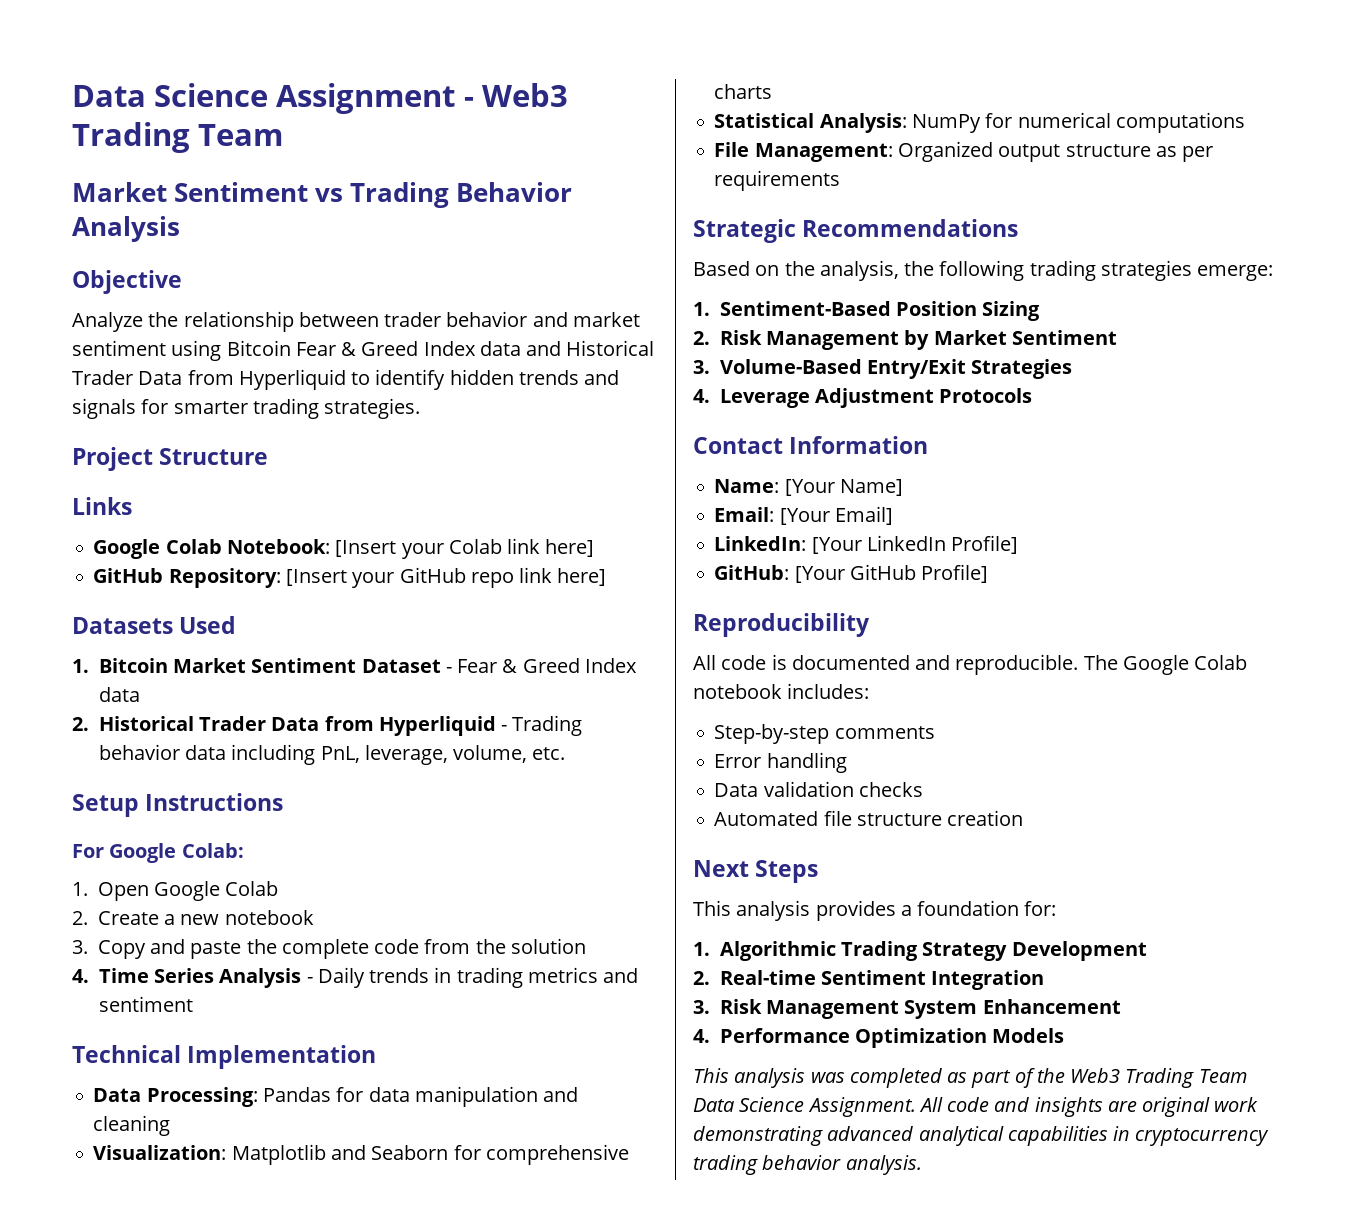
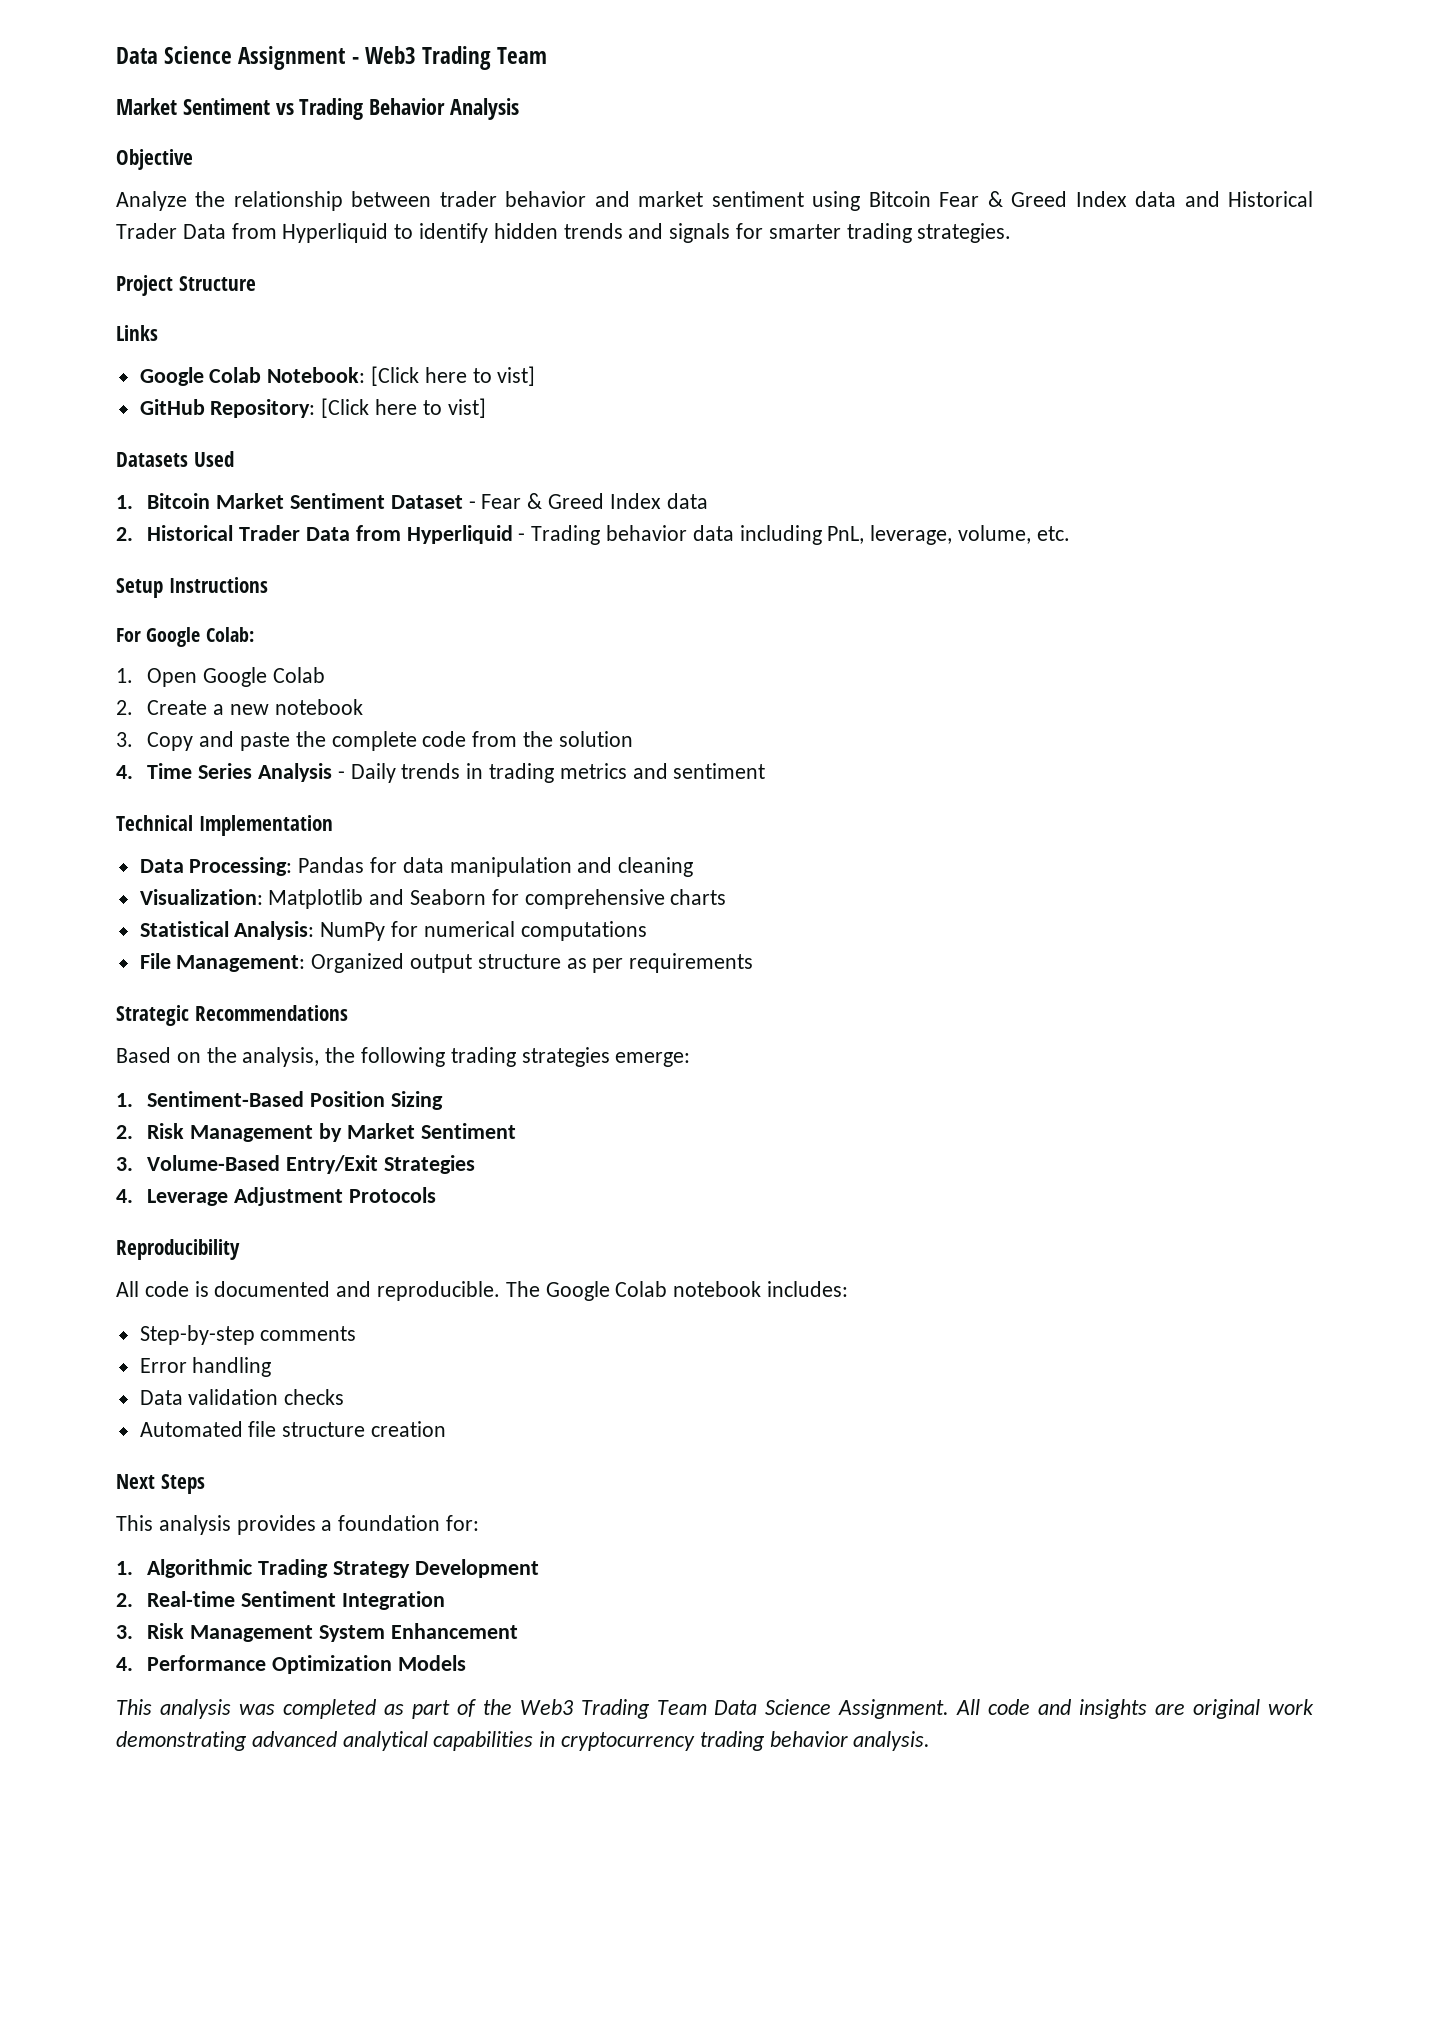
[335,538,595,559] [93,567,607,588] [Insert your Colab link here] // GitHub Repository: [Insert your GitHub repo link here] -> [371,366,536,386] [139,398,486,418] [Click here to vist] // GitHub Repository: [Click here to vist]
[693,436,929,454] [714,479,903,496] [714,506,893,525] [714,535,1019,554] [714,564,989,583] // Contact Information // Name: [Your Name] // Email: [Your Email] // LinkedIn: [Your LinkedIn Profile] // GitHub: [Your GitHub Profile] -> (436, 1195) none

